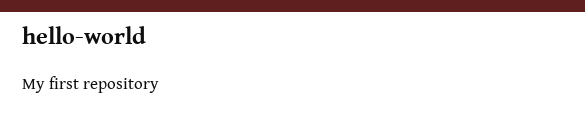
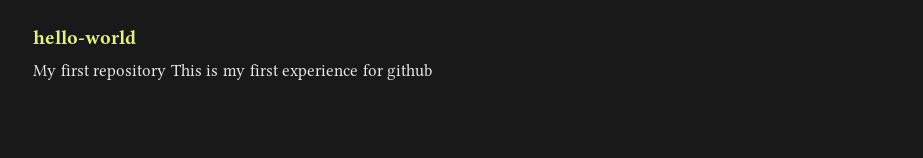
(160, 85) none -> [170,64,433,80] This is my first experience for github

